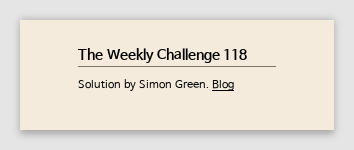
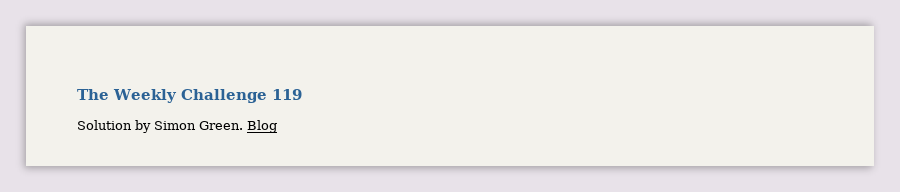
[223,49,248,60] 118 -> [271,89,302,100] 119

